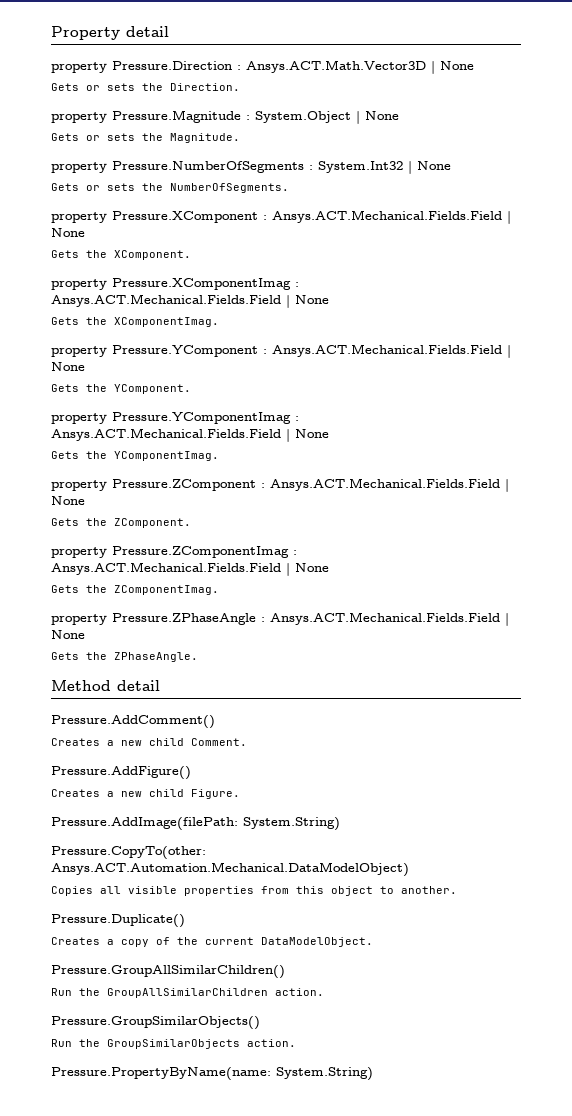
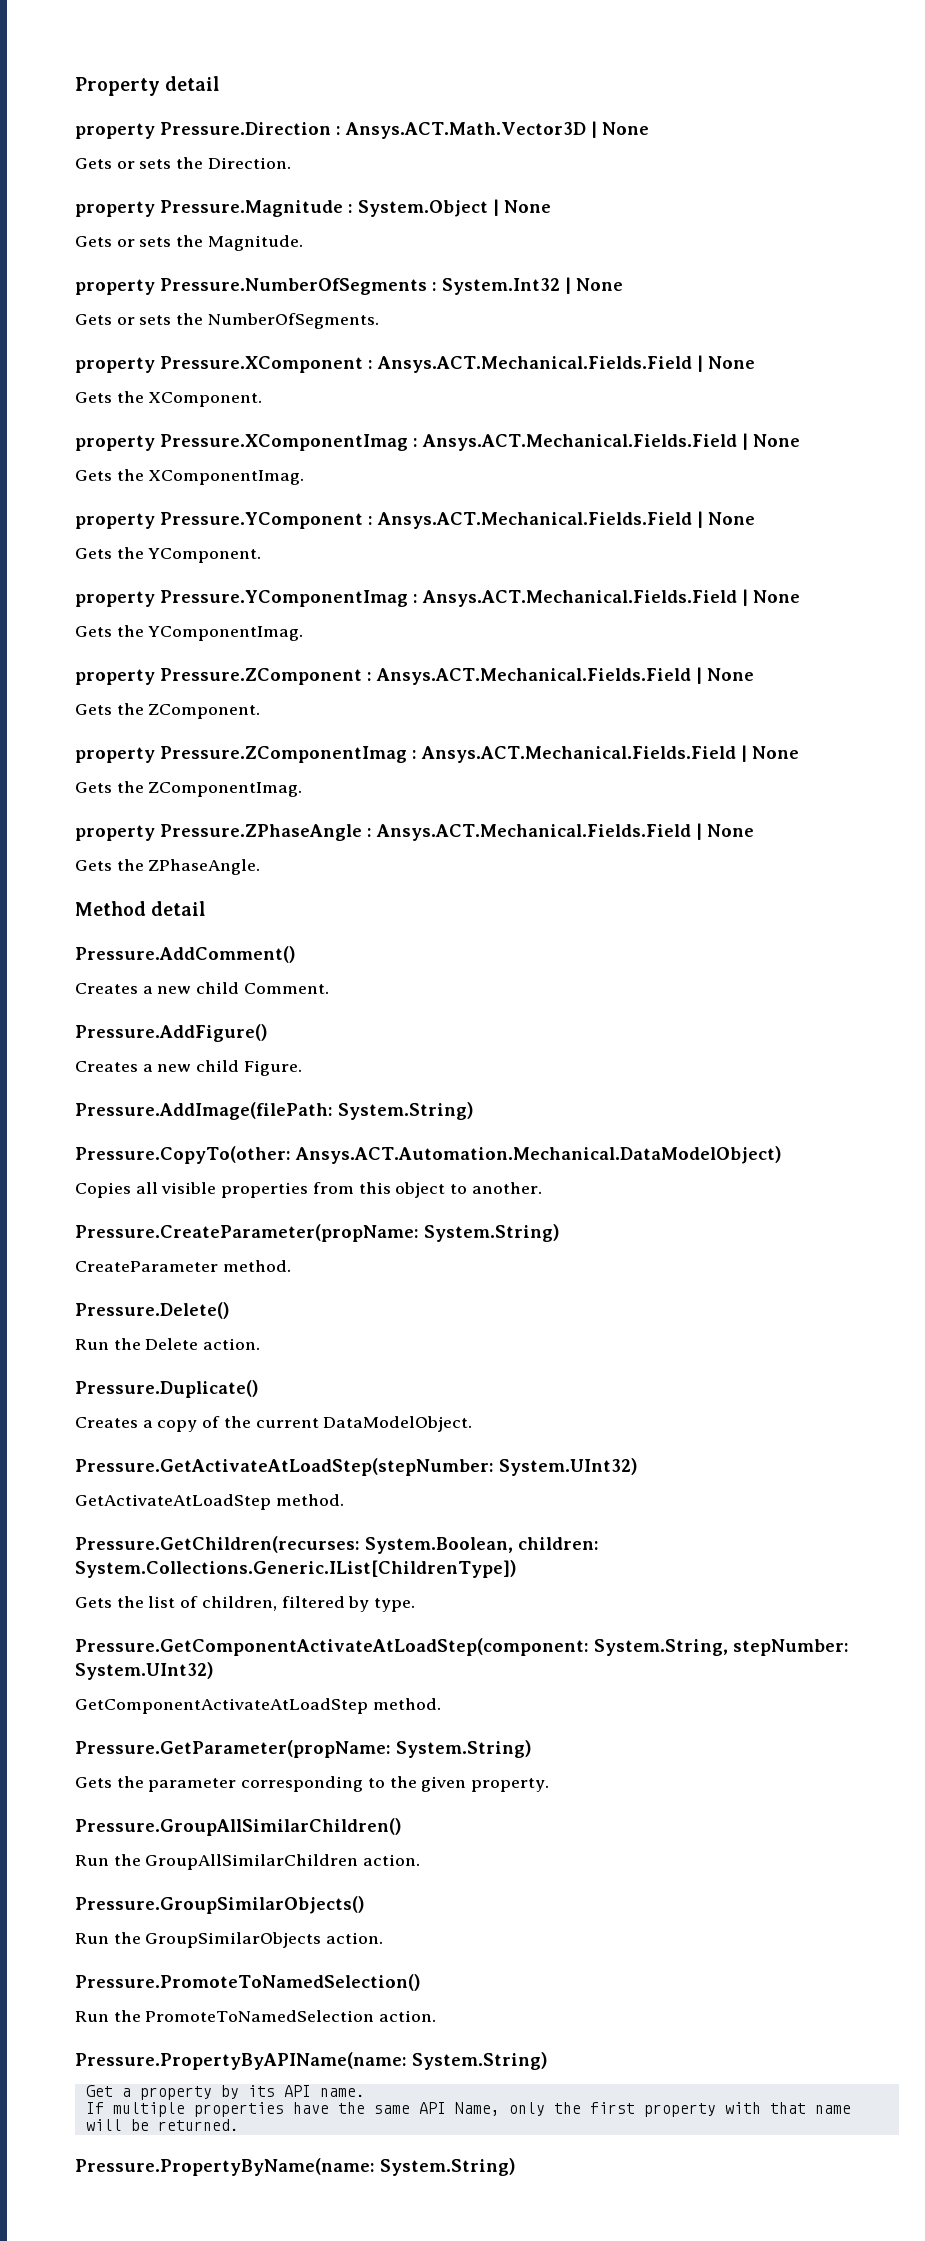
(457, 890) none -> [75,1224,560,1242] [75,1260,291,1272] [75,1302,230,1319] [75,1338,261,1350] // Pressure.CreateParameter(propName: System.String) // CreateParameter method. // Pressure.Delete() // Run the Delete action.
(373, 942) none -> [75,1458,638,1476] [75,1494,344,1510] [75,1536,599,1554] [75,1560,517,1578] [75,1596,416,1612] [75,1638,849,1656] [75,1662,214,1680] [75,1698,441,1714] [75,1740,532,1758] [75,1776,550,1792] // Pressure.GetActivateAtLoadStep(stepNumber: System.UInt32) // GetActivateAtLoadStep method. // Pressure.GetChildren(recurses: System.Boolean, children: System.Collections.Generic.IList[ChildrenType]) // Gets the list of children, filtered by type. // Pressure.GetComponentActivateAtLoadStep(component: System.String, stepNumber: System.UInt32) // GetComponentActivateAtLoadStep method. // Pressure.GetParameter(propName: System.String) // Gets the parameter corresponding to the given property.
(296, 1043) none -> [75,1974,421,1991] [75,2010,437,2022] [75,2052,548,2070] [85,2085,365,2100] [85,2102,851,2117] [85,2119,239,2131] // Pressure.PromoteToNamedSelection() // Run the PromoteToNamedSelection action. // Pressure.PropertyByAPIName(name: System.String) // Get a property by its API name. // If multiple properties have the same API Name, only the first property with that name will be returned.

